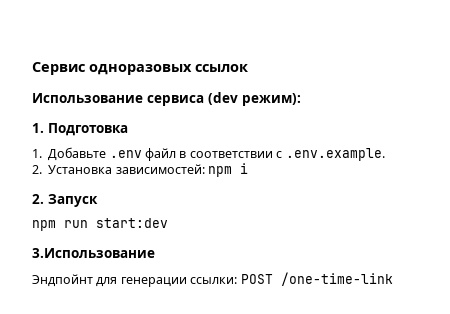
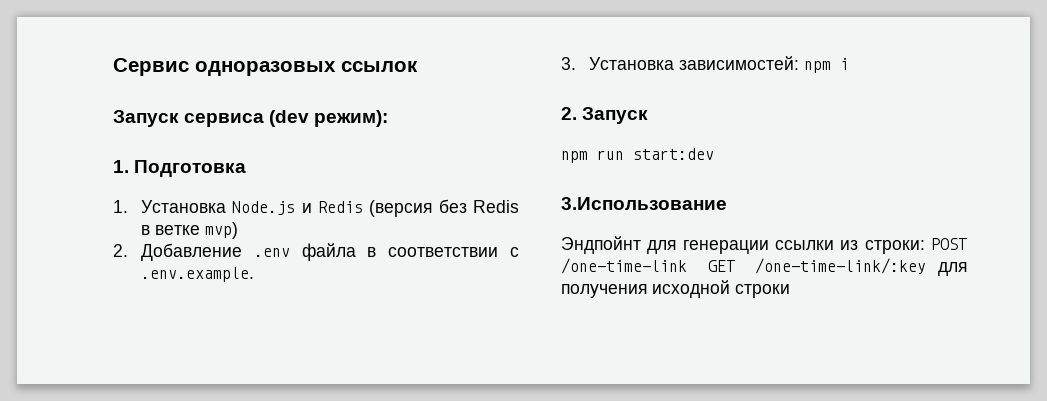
[32,93,143,103] Использование -> [113,110,179,127] Запуск
[48,147,176,161] Добавьте .env файл -> [141,199,519,217] [141,222,239,239] [113,243,356,261] Установка Node.js и Redis (версия без Redis в ветке mvp) // 2. Добавление .env файла
[32,165,42,174] 2. -> [561,57,576,70] 3.
[190,272,393,286] ссылки: POST /one-time-link -> [775,238,967,254] [561,258,967,276] [561,280,790,298] ссылки из строки: POST /one-time-link GET /one-time-link/:key для получения исходной строки

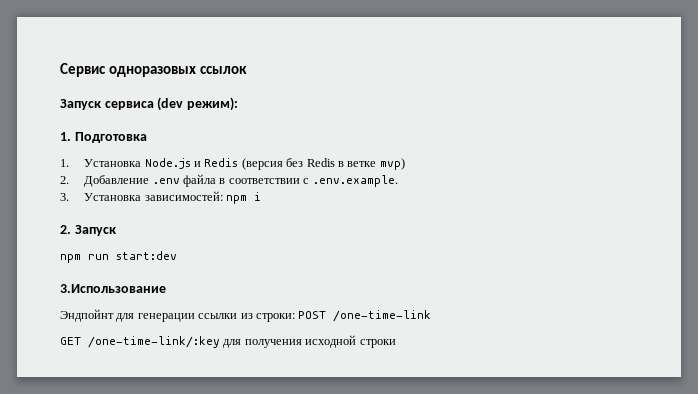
(687, 266) none -> (432, 316) //

